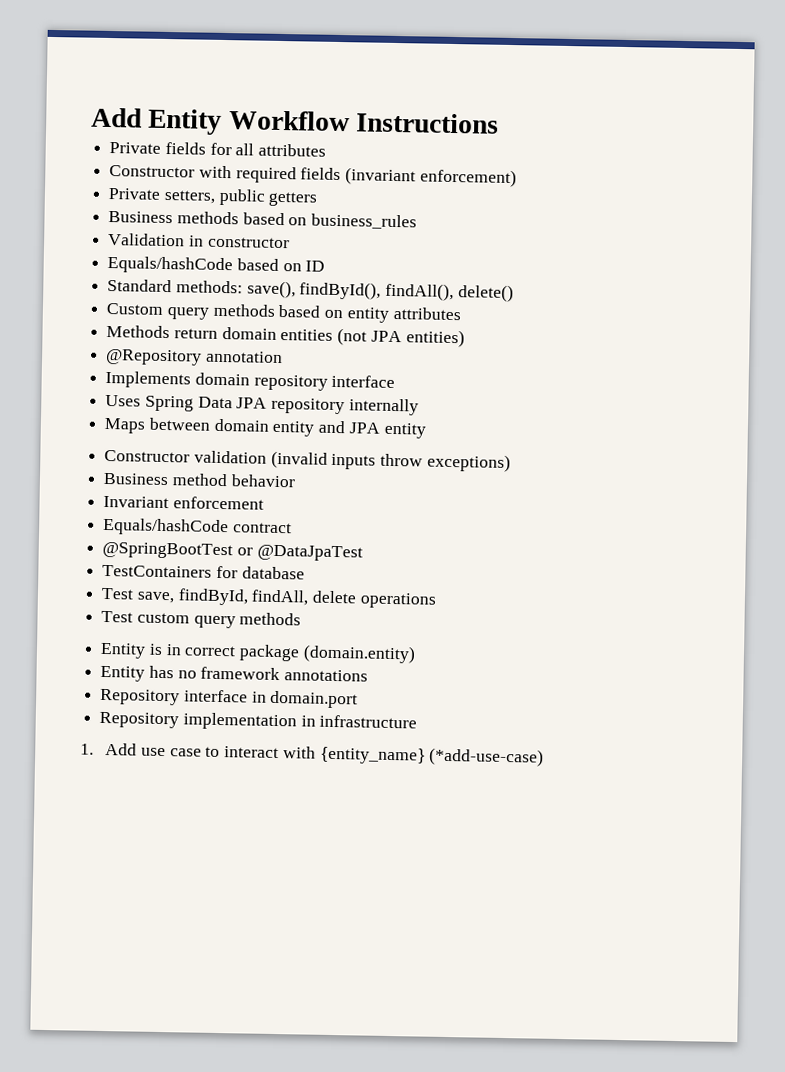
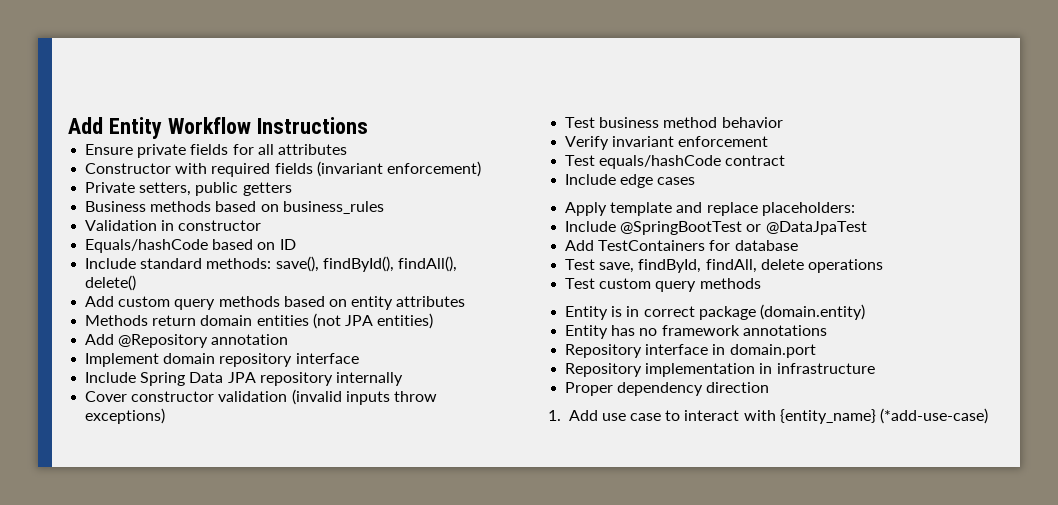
[109,142,162,154] Private -> [85,144,187,158] Ensure private
[107,278,173,293] Standard -> [85,258,203,269] Include standard
[106,302,165,315] Custom -> [85,296,171,307] Add custom
(465, 338) none -> [85,334,115,345] Add
[105,370,192,389] Implements -> [85,353,160,367] Implement
[105,394,142,407] Uses -> [85,372,137,383] Include
[104,417,426,439] [104,449,191,463] Maps between domain entity and JPA entity // Constructor -> [85,391,215,402] Cover constructor
[103,472,170,486] Business -> [565,117,660,128] Test business
[103,495,170,509] Invariant -> [565,136,675,150] Verify invariant
[102,517,230,537] Equals/hashCode -> [565,155,722,169] Test equals/hashCode
(292, 528) none -> [565,174,696,188] [565,202,855,216] [565,221,617,232] Include edge cases // Apply template and replace placeholders: // Include
(363, 553) none -> [565,240,595,251] Add
(418, 721) none -> [565,382,770,396] // Proper dependency direction

